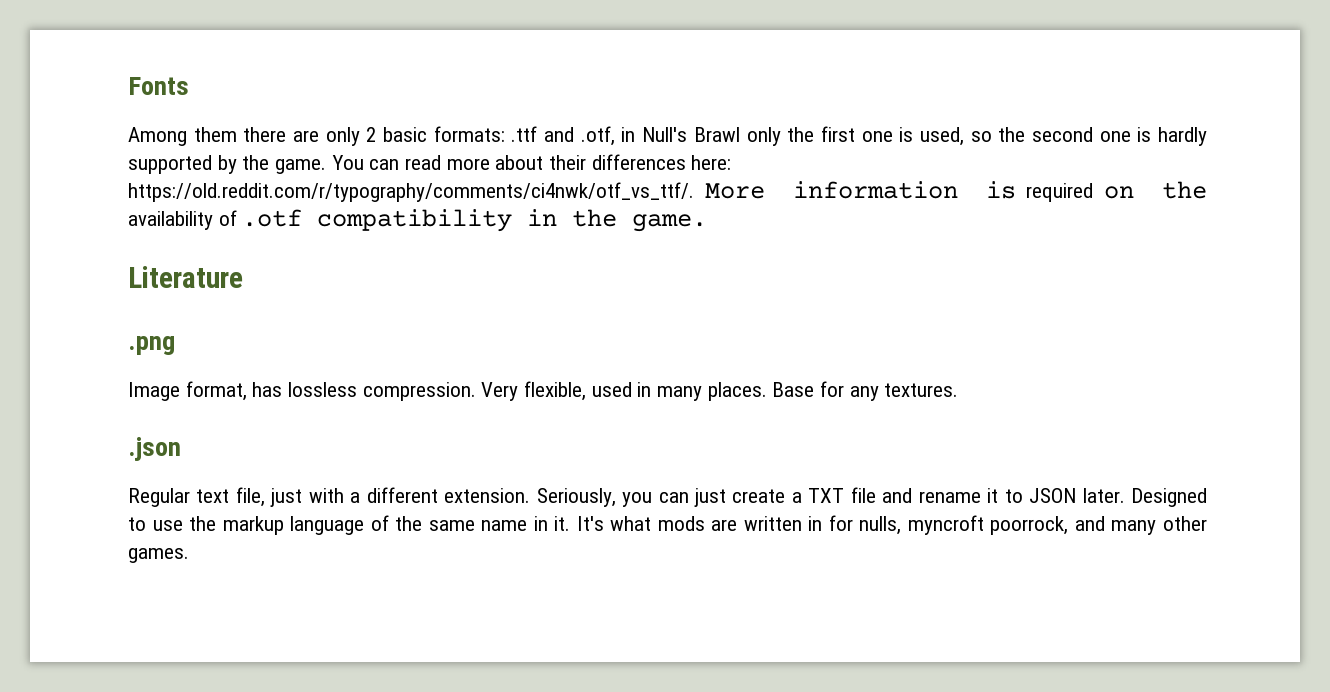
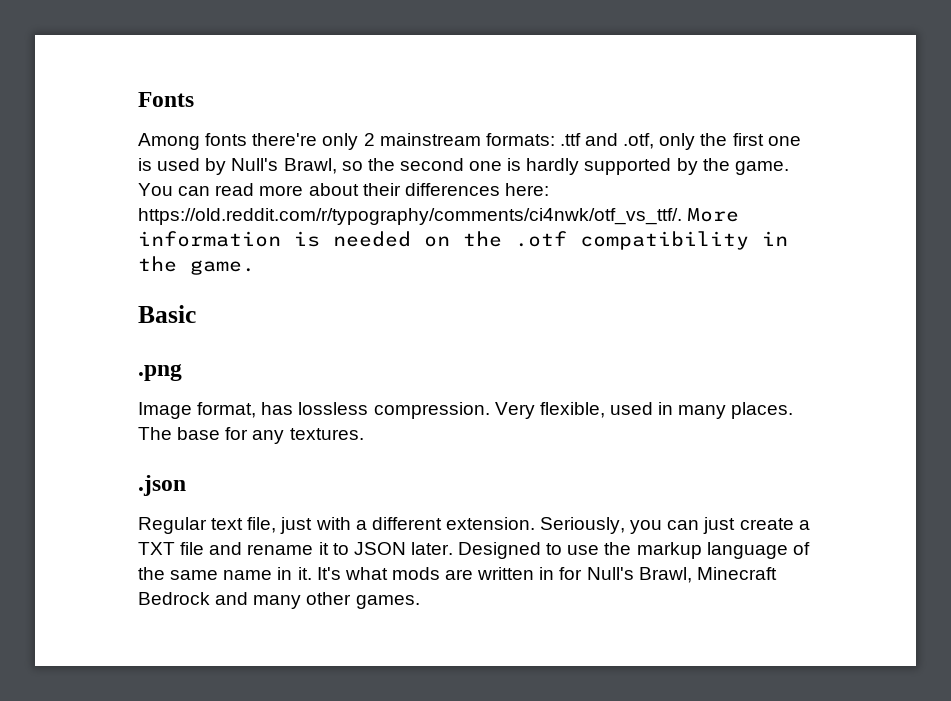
[193,127,320,142] them there are -> [205,133,318,146] fonts there're
[383,127,428,142] basic -> [379,133,481,146] mainstream
[621,127,740,142] in Null's Brawl -> (655, 141) none
[919,127,964,146] used, -> [157,158,337,175] used by Null's Brawl,
[1026,183,1094,202] required -> [333,231,411,247] needed
[128,210,237,230] availability of -> (502, 239) none
[128,266,243,288] Literature -> [138,305,196,323] Basic
[772,382,815,397] Base -> [138,427,221,440] The base
[859,515,1069,535] nulls, myncroft poorrock, -> [586,567,777,583] [138,592,210,605] Null's Brawl, Minecraft Bedrock

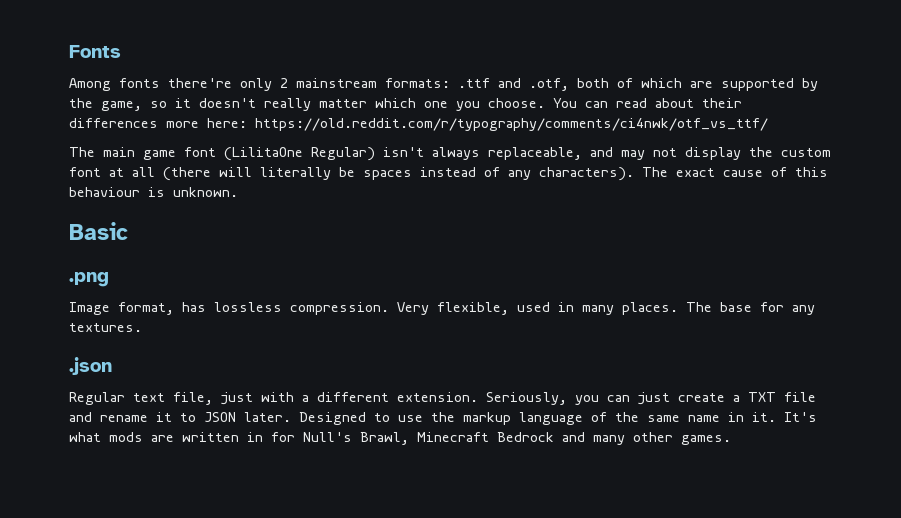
[659,133,801,150] [138,158,789,175] only the first one is used by Null's Brawl, so the second one is hardly supported by the game. -> [577,78,818,91] [69,98,545,111] both of which are supported by the game, so it doesn't really matter which one you choose.
[259,185,304,196] more -> (647, 103) none
[504,183,549,196] [138,208,740,225] [138,231,788,250] [138,256,255,275] here: https://old.reddit.com/r/typography/comments/ci4nwk/otf_vs_ttf/. More information is needed on the .otf compatibility in the game. -> [166,118,768,131] [69,147,831,161] [69,167,828,181] [69,187,238,197] more here: https://old.reddit.com/r/typography/comments/ci4nwk/otf_vs_ttf/ // The main game font (LilitaOne Regular) isn't always replaceable, and may not display the custom font at all (there will literally be spaces instead of any characters). The exact cause of this behaviour is unknown.

